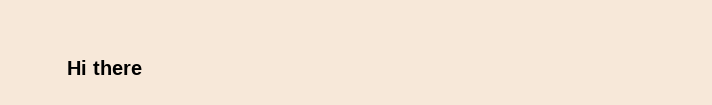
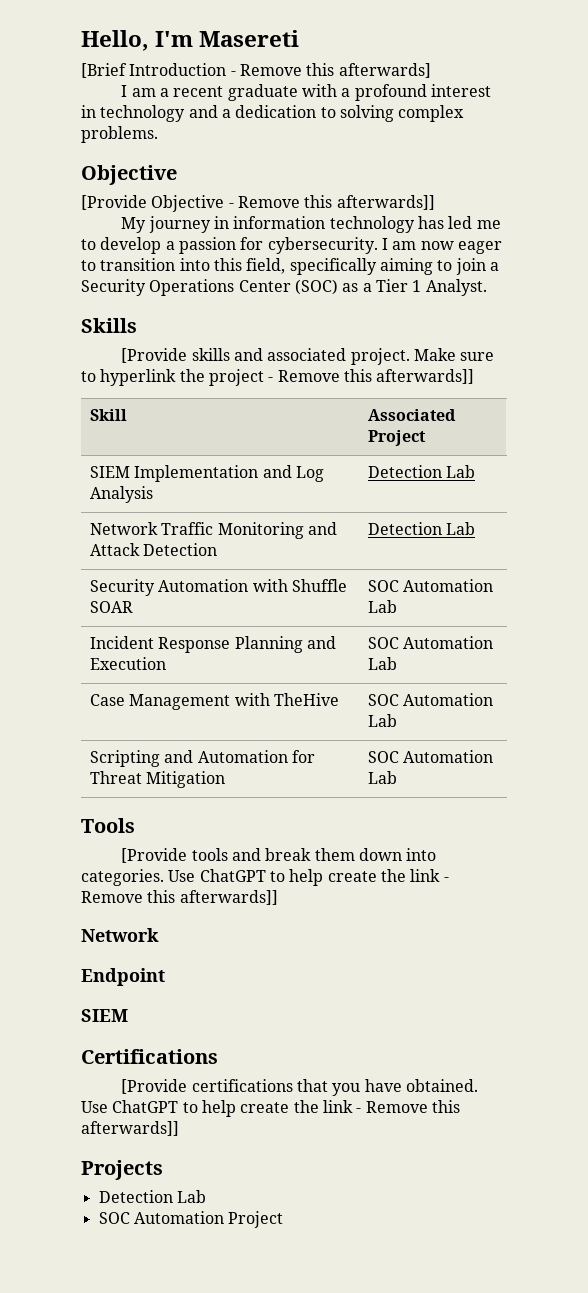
[67,60,142,75] Hi there -> [81,30,300,51] [81,63,431,78] [121,84,491,101] [81,105,465,122] [81,126,158,143] [81,165,177,185] [81,195,435,212] [121,216,501,233] [81,237,502,254] [81,258,499,275] [81,279,487,296] [81,318,137,333] [121,348,495,365] [81,369,475,386] [90,409,128,421] [368,409,457,421] [368,430,427,446] [90,465,324,482] [90,486,154,503] [368,465,476,478] [90,522,337,539] [90,543,218,556] [368,522,476,535] [90,579,347,596] [90,601,134,613] [368,579,494,592] [368,600,398,613] [90,636,336,653] [90,657,167,670] [368,636,494,649] [368,657,398,670] [90,693,339,710] [368,693,494,706] [368,714,398,727] [90,750,315,767] [90,771,226,788] [368,750,494,763] [368,771,398,784] [81,818,135,833] [121,848,437,863] [81,869,449,886] [81,890,278,905] [81,928,159,942] [81,968,165,986] [81,1009,128,1022] [81,1049,218,1064] [121,1079,478,1096] [81,1100,460,1117] [81,1121,179,1136] [81,1160,163,1180] [98,1190,206,1203] [98,1211,284,1228] Hello, I'm Masereti // [Brief Introduction - Remove this afterwards] // I am a recent graduate with a profound interest in technology and a dedication to solving complex problems. // Objective // [Provide Objective - Remove this afterwards]] // My journey in information technology has led me to develop a passion for cybersecurity. I am now eager to transition into this field, specifically aiming to join a Security Operations Center (SOC) as a Tier 1 Analyst. // Skills // [Provide skills and associated project. Make sure to hyperlink the project - Remove this afterwards]] // Skill | Associated Project // SIEM Implementation and Log Analysis | Detection Lab // Network Traffic Monitoring and Attack Detection | Detection Lab // Security Automation with Shuffle SOAR | SOC Automation Lab // Incident Response Planning and Execution | SOC Automation Lab // Case Management with TheHive | SOC Automation Lab // Scripting and Automation for Threat Mitigation | SOC Automation Lab // Tools // [Provide tools and break them down into categories. Use ChatGPT to help create the link - Remove this afterwards]] // Network // Endpoint // SIEM // Certifications // [Provide certifications that you have obtained. Use ChatGPT to help create the link - Remove this afterwards]] // Projects // Detection Lab // SOC Automation Project

